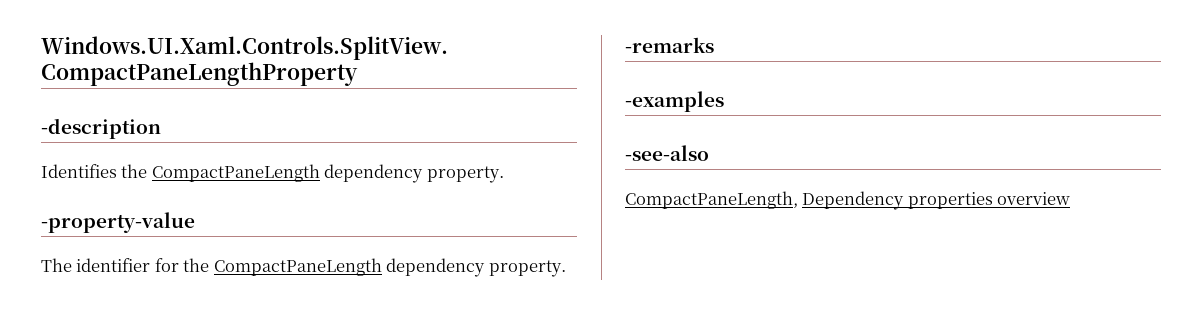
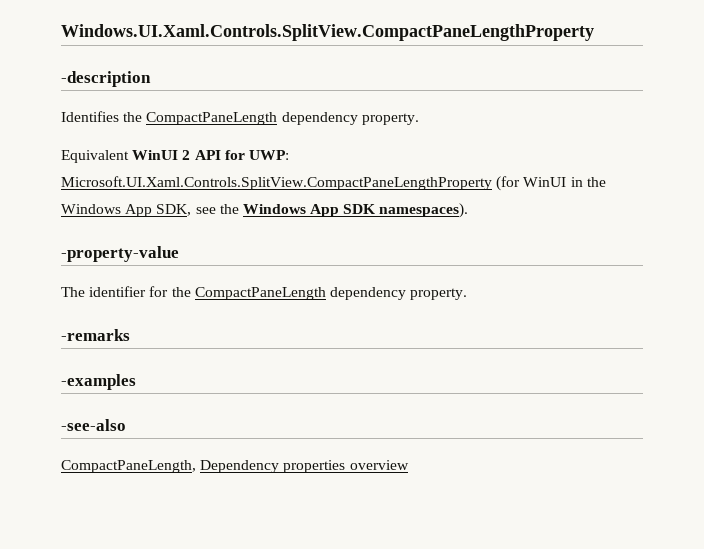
(504, 174) none -> [61,150,289,163] [61,176,606,191] [61,203,469,218] // Equivalent WinUI 2 API for UWP: Microsoft.UI.Xaml.Controls.SplitView.CompactPaneLengthProperty (for WinUI in the Windows App SDK, see the Windows App SDK namespaces).

